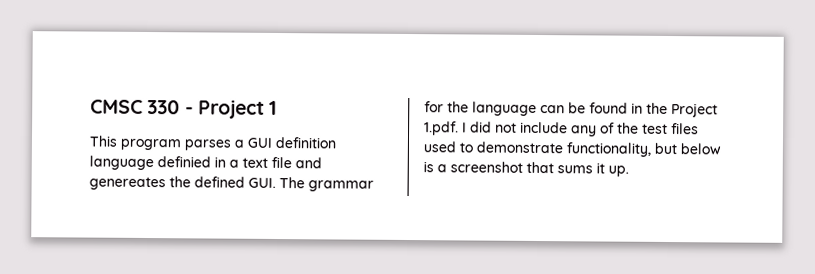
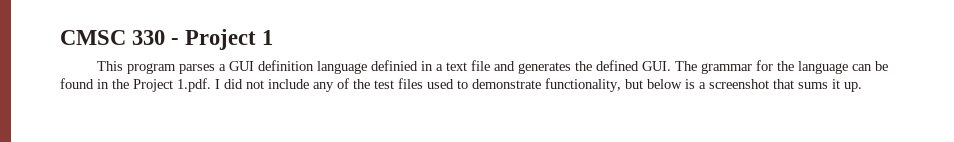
[89,176,166,191] genereates -> [517,62,571,74] generates

